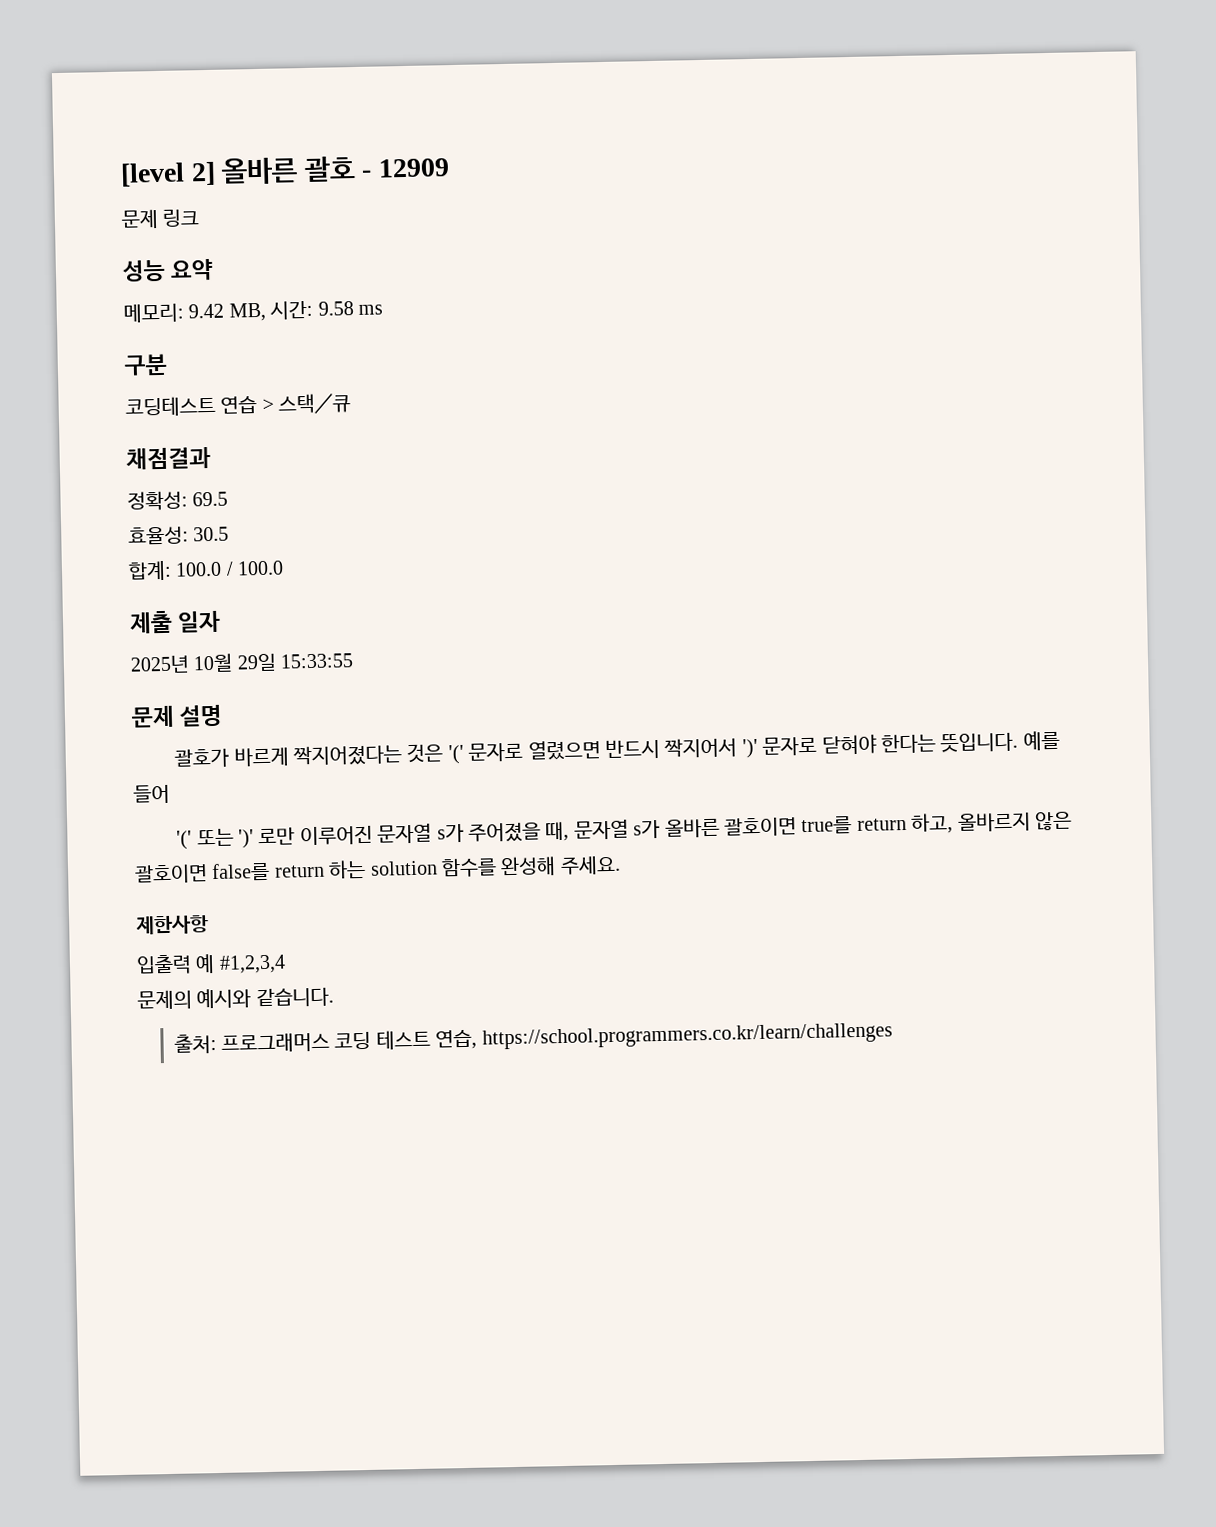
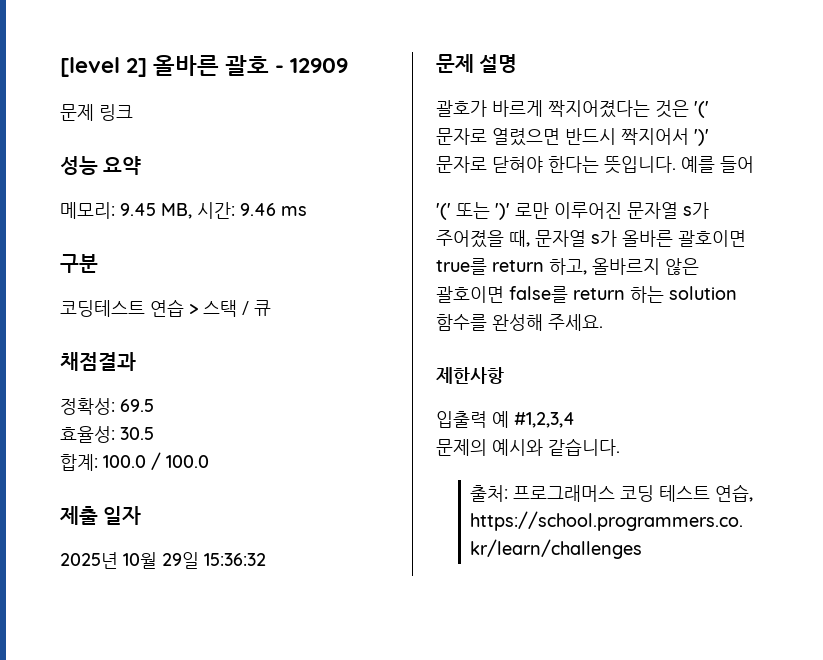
[188,303,225,319] 9.42 -> [120,203,156,216] 9.45
[317,301,354,316] 9.58 -> [240,203,276,216] 9.46
[280,653,354,669] 15:33:55 -> [204,553,266,566] 15:36:32

